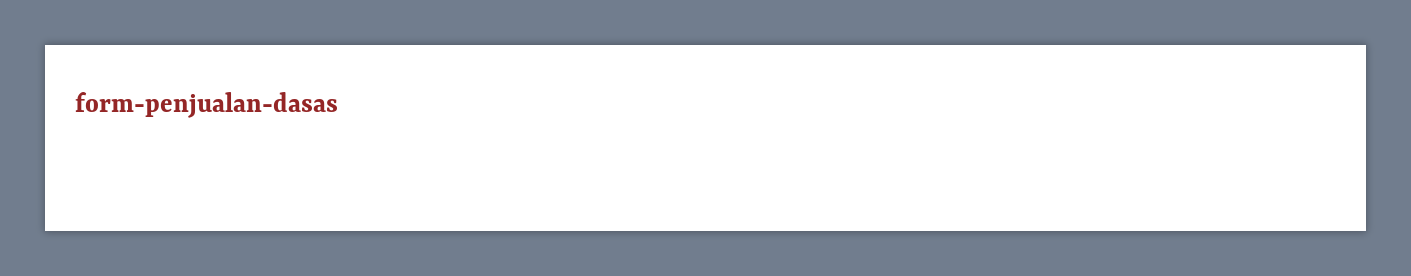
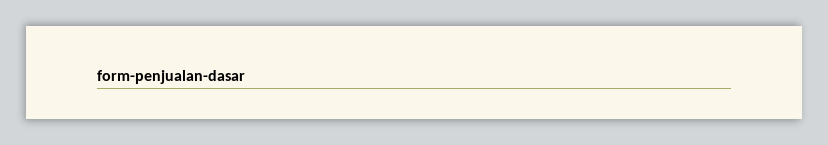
[75,92,338,118] form-penjualan-dasas -> [97,70,245,84] form-penjualan-dasar

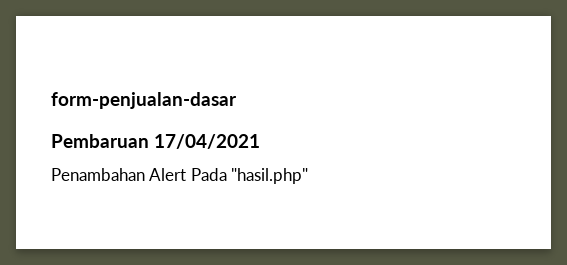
(245, 77) none -> [51,134,261,149] [51,168,309,184] // Pembaruan 17/04/2021 // Penambahan Alert Pada "hasil.php"

